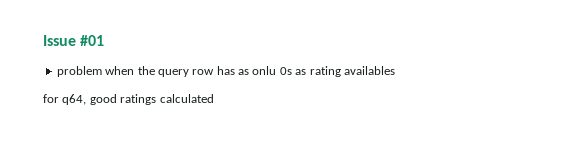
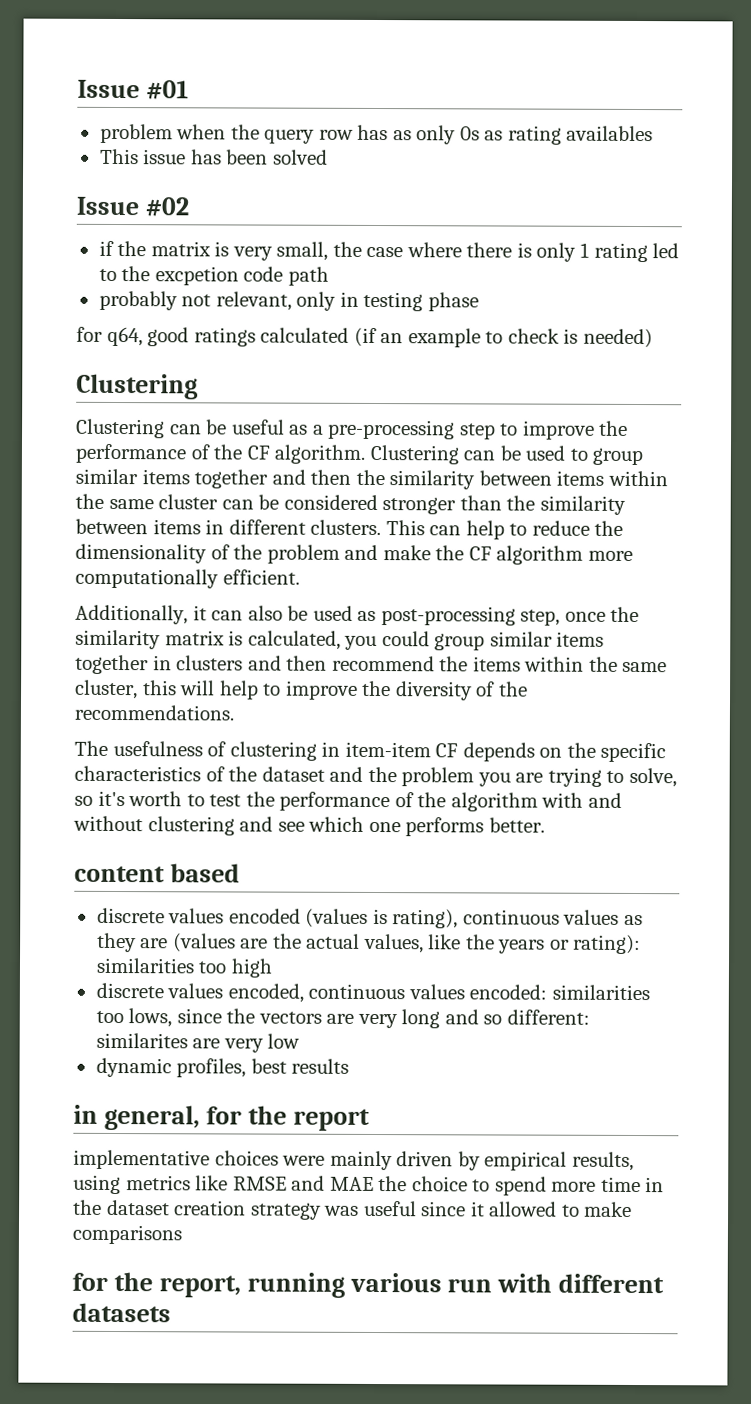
[252,66,277,75] onlu -> [416,125,457,145] only
(395, 70) none -> [99,148,328,165] [76,196,189,217] [98,240,680,263] [98,266,329,286] [98,290,479,312] // This issue has been solved // Issue #02 // if the matrix is very small, the case where there is only 1 rating led to the excpetion code path // probably not relevant, only in testing phase
(214, 98) none -> [353,327,653,349] [76,373,198,400] [76,418,629,440] [75,443,644,466] [75,468,668,490] [75,493,626,515] [75,518,624,540] [75,543,633,565] [75,568,300,589] [75,604,640,626] [75,629,605,651] [75,654,668,675] [75,679,528,701] [74,704,234,721] [74,740,667,763] [74,765,677,788] [74,790,622,812] [73,815,545,837] [74,863,240,883] [96,907,643,929] [96,932,642,955] [95,957,273,978] [95,982,650,1003] [95,1008,590,1029] [95,1032,301,1053] [95,1057,350,1078] [73,1104,370,1131] [73,1149,634,1171] [73,1174,665,1196] [73,1199,633,1220] [72,1224,182,1245] [72,1271,665,1298] [72,1302,171,1323] (if an example to check is needed) // Clustering // Clustering can be useful as a pre-processing step to improve the performance of the CF algorithm. Clustering can be used to group similar items together and then the similarity between items within the same cluster can be considered stronger than the similarity between items in different clusters. This can help to reduce the dimensionality of the problem and make the CF algorithm more computationally efficient. // Additionally, it can also be used as post-processing step, once the similarity matrix is calculated, you could group similar items together in clusters and then recommend the items within the same cluster, this will help to improve the diversity of the recommendations. // The usefulness of clustering in item-item CF depends on the specific characteristics of the dataset and the problem you are trying to solve, so it's worth to test the performance of the algorithm with and without clustering and see which one performs better. // content based // discrete values encoded (values is rating), continuous values as they are (values are the actual values, like the years or rating): similarities too high // discrete values encoded, continuous values encoded: similarities too lows, since the vectors are very long and so different: similarites are very low // dynamic profiles, best results // in general, for the report // implementative choices were mainly driven by empirical results, using metrics like RMSE and MAE the choice to spend more time in the dataset creation strategy was useful since it allowed to make comparisons // for the report, running various run with different datasets

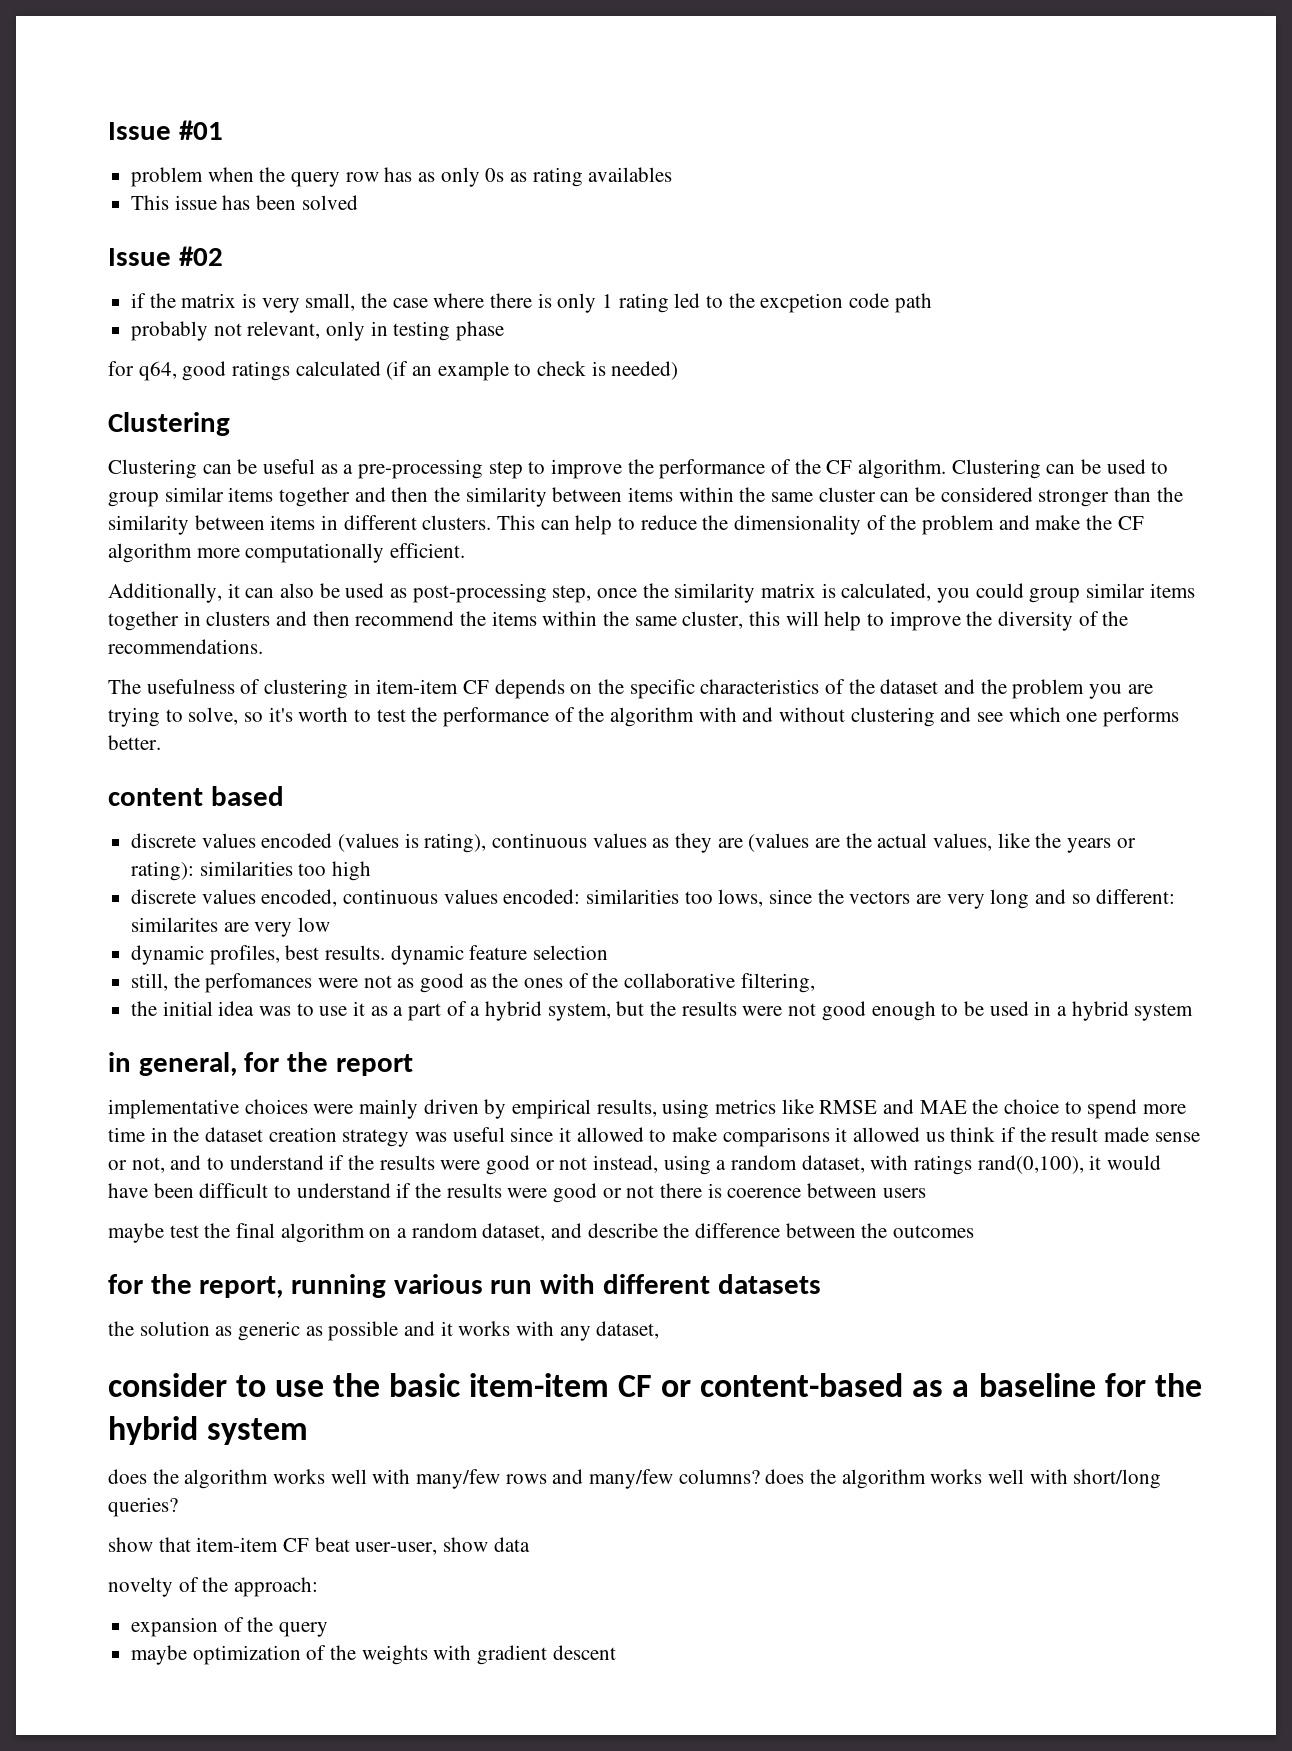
[291,1058,350,1074] results -> [325,945,609,965] [131,973,815,993] [131,1001,1194,1021] results. dynamic feature selection // still, the perfomances were not as good as the ones of the collaborative filtering, // the initial idea was to use it as a part of a hybrid system, but the results were not good enough to be used in a hybrid system
(182, 1234) none -> [835,1127,1200,1142] [108,1155,1162,1175] [108,1183,926,1203] [108,1223,975,1243] it allowed us think if the result made sense or not, and to understand if the results were good or not instead, using a random dataset, with ratings rand(0,100), it would have been difficult to understand if the results were good or not there is coerence between users // maybe test the final algorithm on a random dataset, and describe the difference between the outcomes
(171, 1312) none -> [108,1321,660,1341] [108,1373,1202,1397] [108,1416,309,1445] [108,1469,1162,1489] [108,1497,178,1517] [108,1537,530,1555] [108,1577,319,1597] [131,1617,329,1637] [131,1645,616,1665] // the solution as generic as possible and it works with any dataset, // consider to use the basic item-item CF or content-based as a baseline for the hybrid system // does the algorithm works well with many/few rows and many/few columns? does the algorithm works well with short/long queries? // show that item-item CF beat user-user, show data // novelty of the approach: // expansion of the query // maybe optimization of the weights with gradient descent

